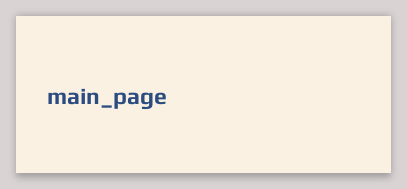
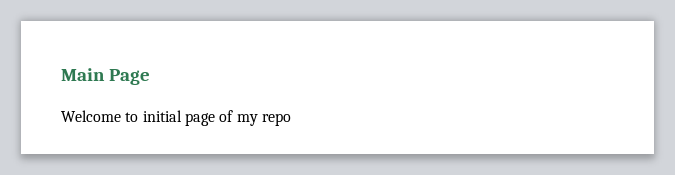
[47,88,167,110] main_page -> [61,68,150,85] [61,110,291,126] Main Page // Welcome to initial page of my repo

